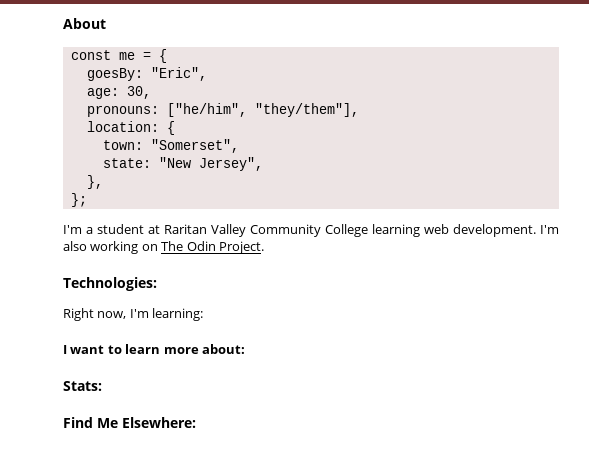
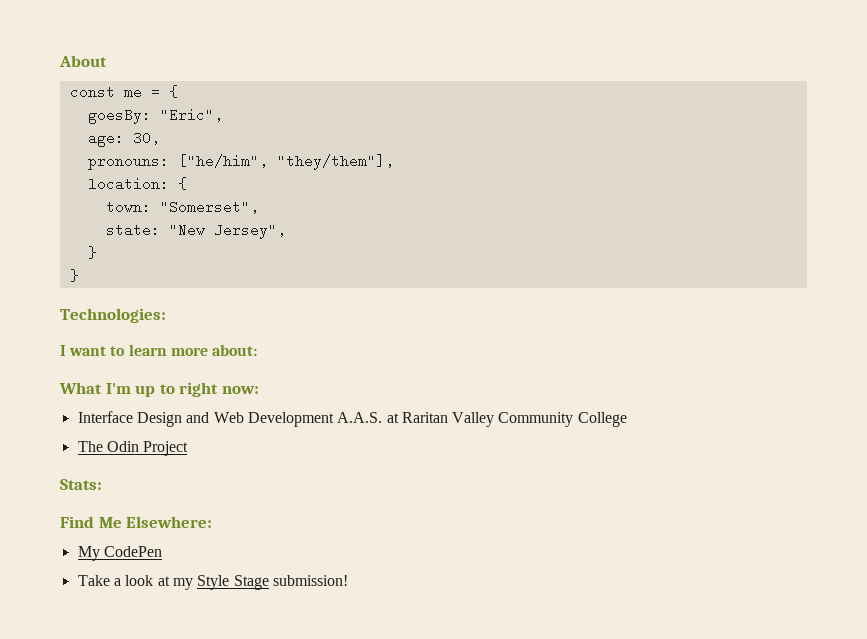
[86,175,103,189] [70,193,87,207] [63,224,559,237] [63,241,264,254] [63,277,157,291] [63,308,204,321] }, // }; // I'm a student at Raritan Valley Community College learning web development. I'm also working on The Odin Project. // Technologies: // Right now, I'm learning: -> [87,246,97,259] [69,269,79,282] [60,308,166,323] } // } // Technologies:
[63,381,102,391] [63,417,196,428] Stats: // Find Me Elsewhere: -> [59,382,259,397] [77,411,627,427] [77,441,189,456] [60,479,102,490] [60,516,213,528] [77,546,162,561] [77,575,348,590] What I'm up to right now: // Interface Design and Web Development A.A.S. at Raritan Valley Community College // The Odin Project // Stats: // Find Me Elsewhere: // My CodePen // Take a look at my Style Stage submission!

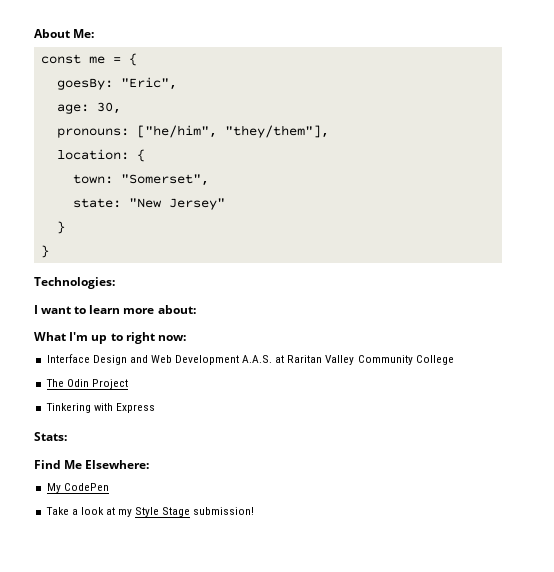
(107, 61) none -> [73,29,95,38] Me:
[213,223,286,239] Jersey", -> [168,198,225,210] Jersey"
(189, 448) none -> [45,403,155,413] // Tinkering with Express

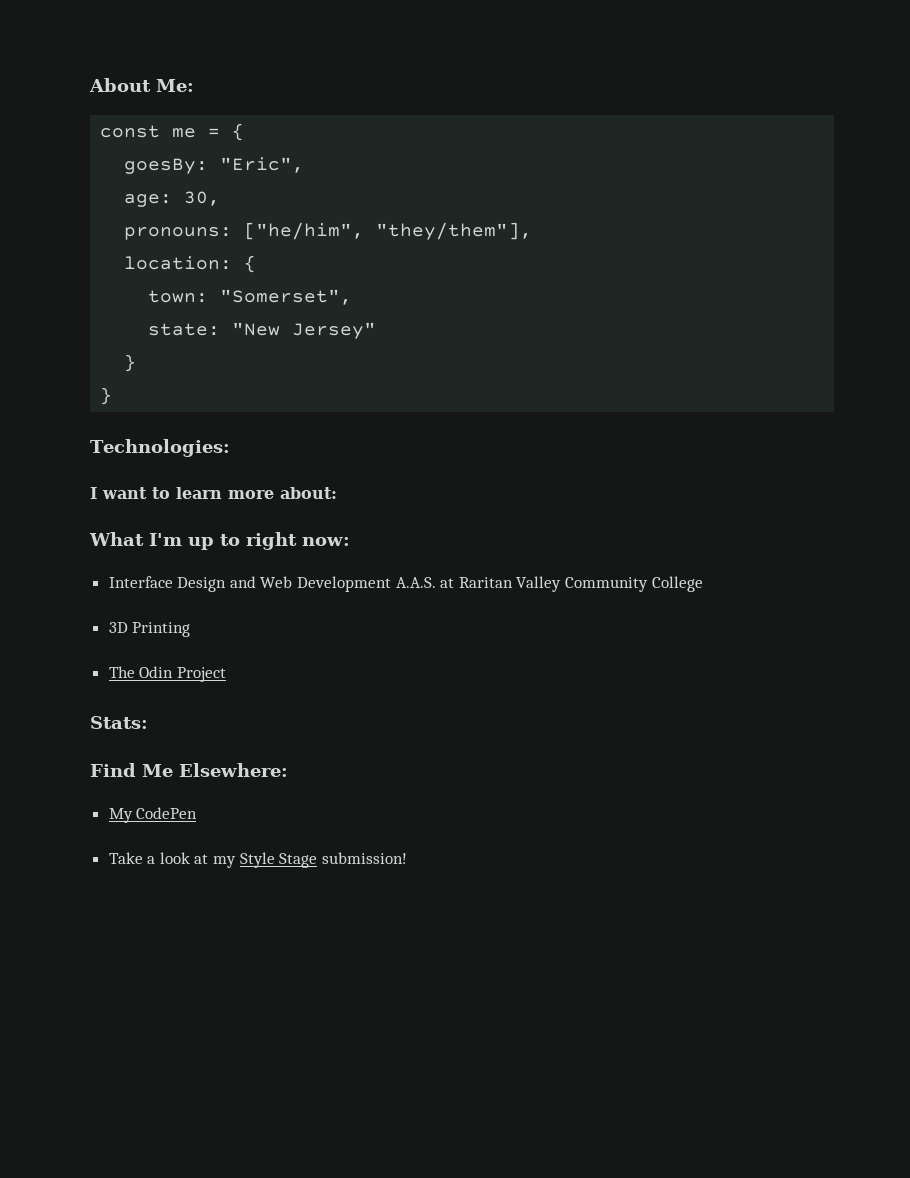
(454, 360) none -> [108,622,191,637] // 3D Printing
[45,403,155,413] // Tinkering with Express -> (226, 674) none

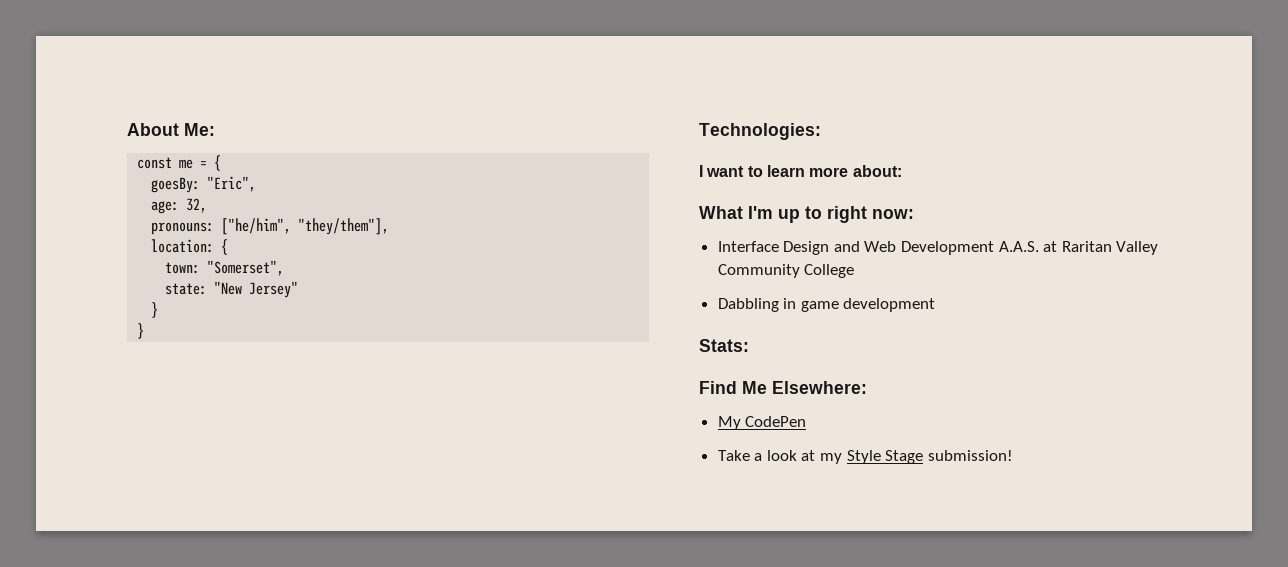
[184,191,221,206] 30, -> [186,198,208,213] 32,
[108,622,191,637] [108,666,226,682] 3D Printing // The Odin Project -> [717,298,936,312] Dabbling in game development

